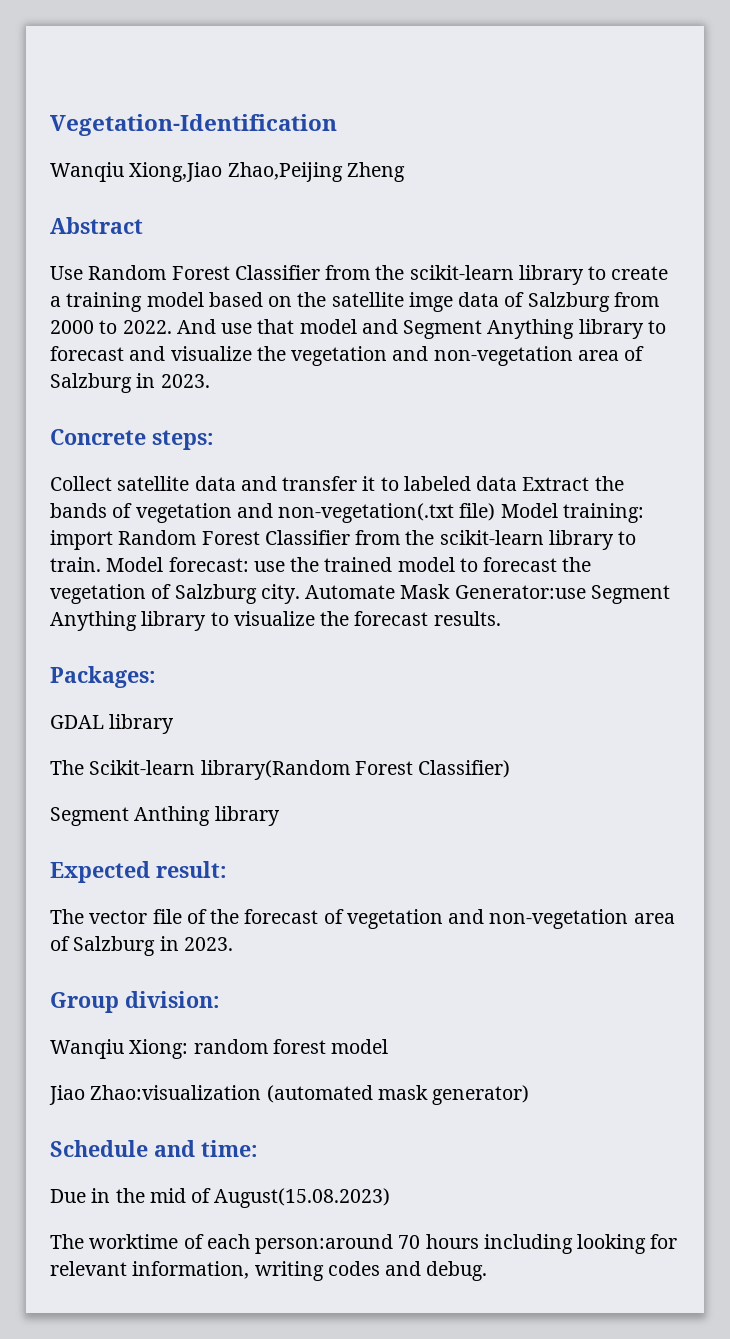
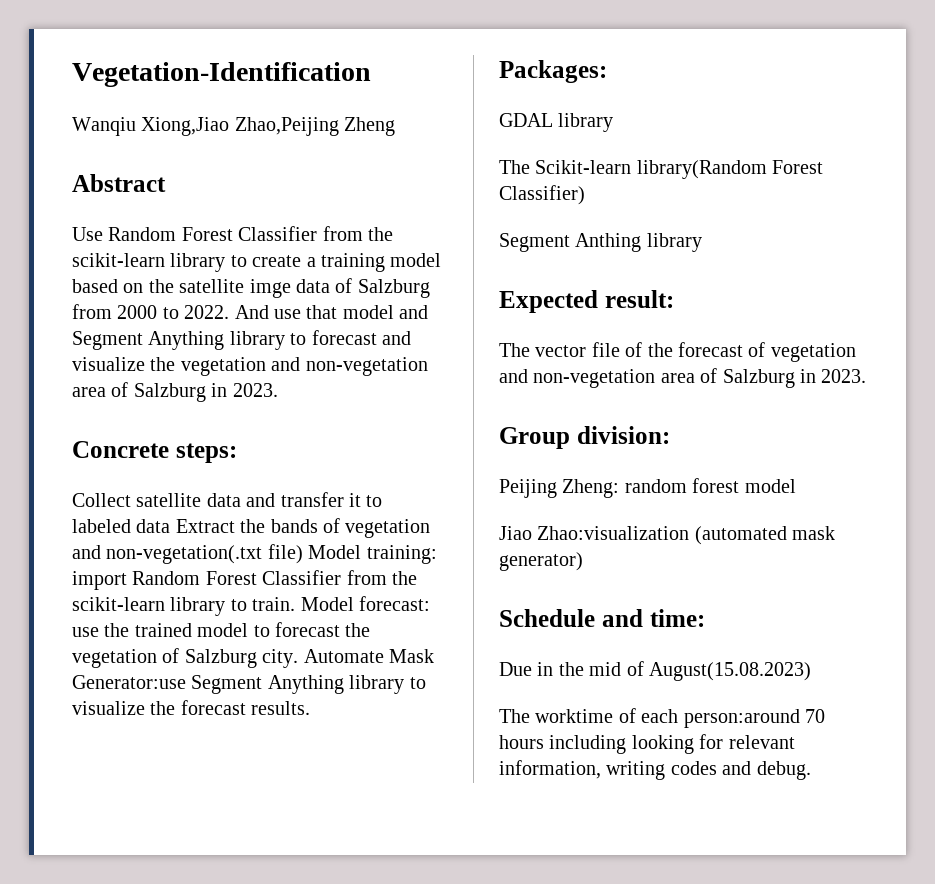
[50,1039,189,1059] Wanqiu Xiong: -> [499,479,620,498] Peijing Zheng:

